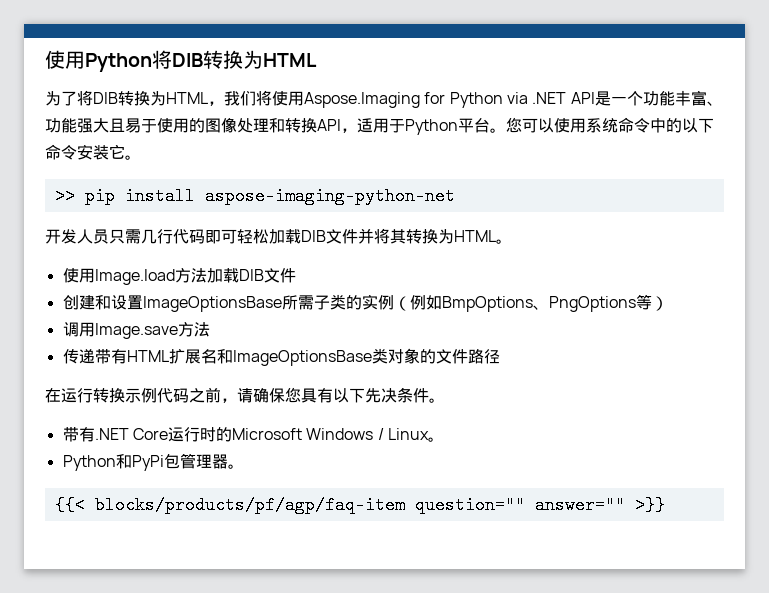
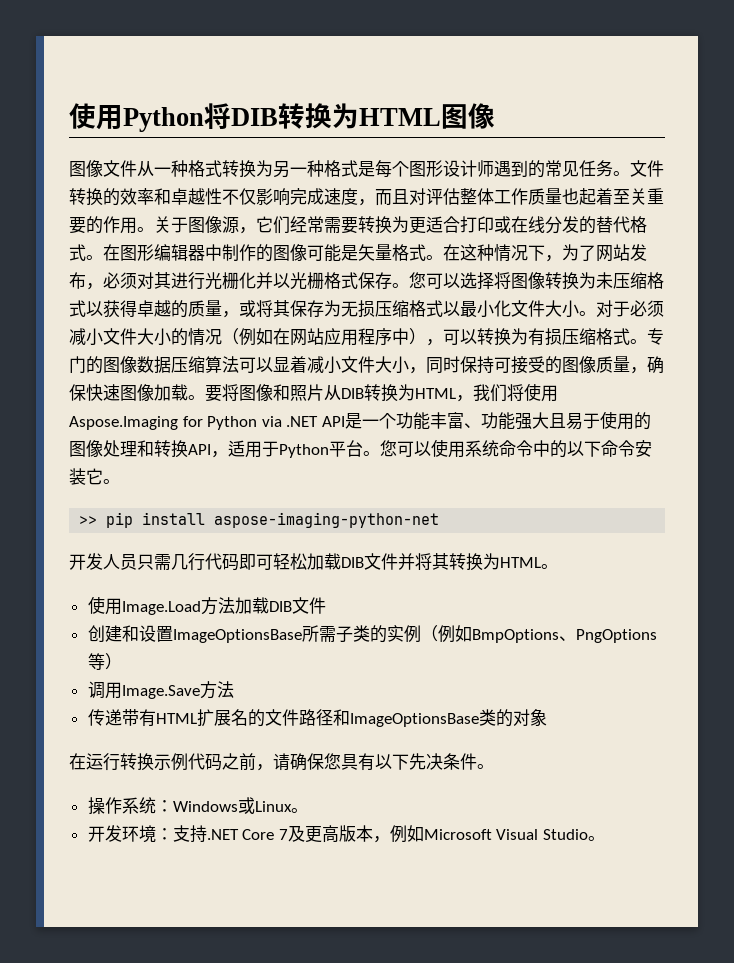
[45,90,93,106] // 为了将 -> [441,103,495,129] [69,160,664,178] [69,188,664,206] [69,216,647,234] [69,244,647,262] [69,272,664,290] [69,300,664,318] [69,328,664,346] [69,356,664,374] [69,384,341,402] 图像 // 图像文件从一种格式转换为另一种格式是每个图形设计师遇到的常见任务。文件转换的效率和卓越性不仅影响完成速度，而且对评估整体工作质量也起着至关重要的作用。关于图像源，它们经常需要转换为更适合打印或在线分发的替代格式。在图形编辑器中制作的图像可能是矢量格式。在这种情况下，为了网站发布，必须对其进行光栅化并以光栅格式保存。您可以选择将图像转换为未压缩格式以获得卓越的质量，或将其保存为无损压缩格式以最小化文件大小。对于必须减小文件大小的情况（例如在网站应用程序中），可以转换为有损压缩格式。专门的图像数据压缩算法可以显着减小文件大小，同时保持可接受的图像质量，确保快速图像加载。要将图像和照片从
[94,269,175,285] Image.load -> [121,601,201,615] Image.Load
[94,323,178,339] Image.save -> [121,685,200,699] Image.Save
[216,348,420,366] 和ImageOptionsBase类对象 -> (248, 717) none
(500, 356) none -> [332,709,547,727] 和ImageOptionsBase类的对象
[62,427,444,442] [62,453,244,471] [54,496,665,514] 带有.NET Core运行时的Microsoft Windows / Linux。 // Python和PyPi包管理器。 // {{< blocks/products/pf/agp/faq-item question="" answer="" >}} -> [87,797,308,815] [87,825,606,843] 操作系统：Windows或Linux。 // 开发环境：支持.NET Core 7及更高版本，例如Microsoft Visual Studio。

